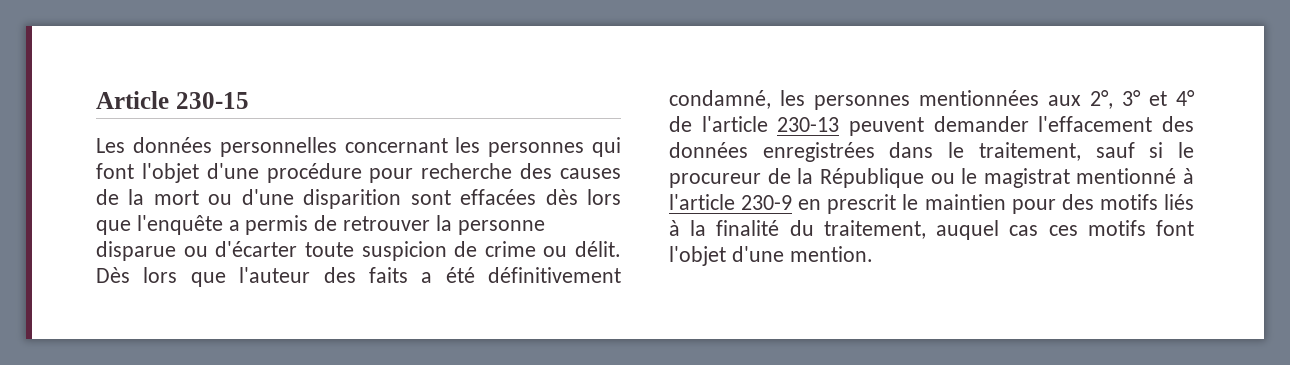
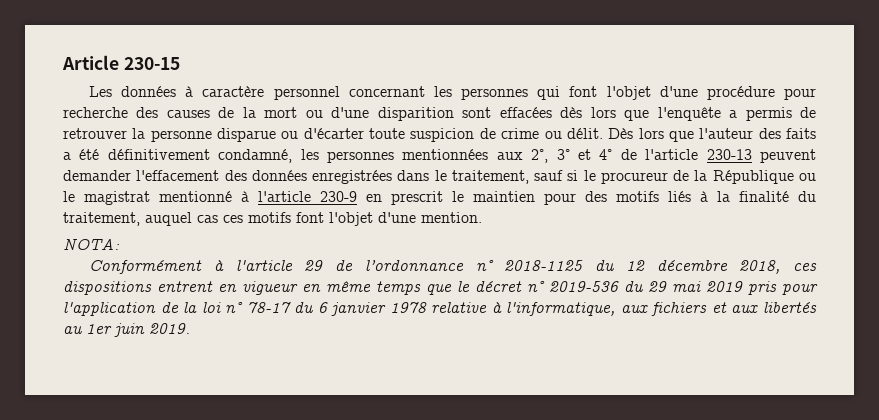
[219,137,337,157] personnelles -> [185,86,340,100] à caractère personnel
(873, 254) none -> [63,238,120,250] [89,260,817,274] [63,281,818,295] [63,302,817,316] [63,323,190,337] // NOTA: // Conformément à l'article 29 de l’ordonnance n° 2018-1125 du 12 décembre 2018, ces dispositions entrent en vigueur en même temps que le décret n° 2019-536 du 29 mai 2019 pris pour l'application de la loi n° 78-17 du 6 janvier 1978 relative à l'informatique, aux fichiers et aux libertés au 1er juin 2019.

